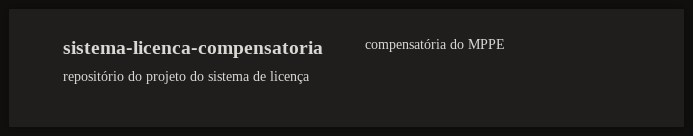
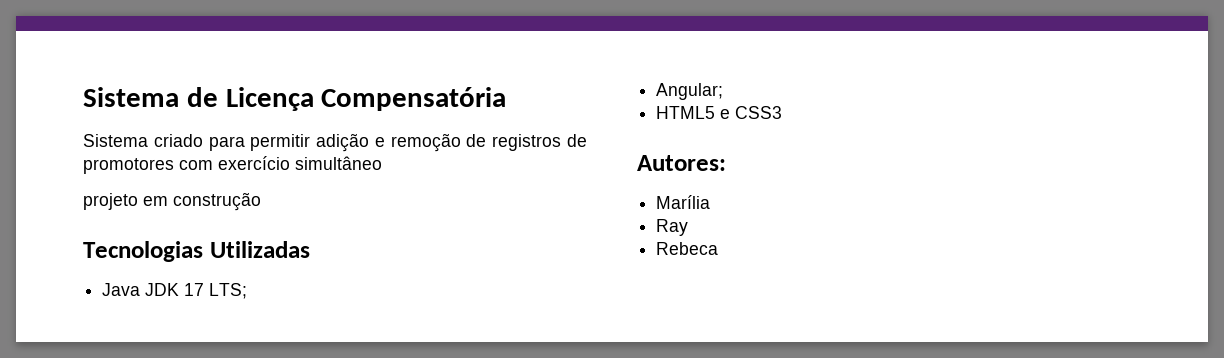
[63,41,323,58] [63,71,310,84] [365,39,505,52] sistema-licenca-compensatoria // repositório do projeto do sistema de licença compensatória do MPPE -> [83,87,507,111] [83,133,587,152] [83,156,382,174] [83,192,261,211] [83,241,310,262] [102,283,248,299] [656,83,724,100] [656,106,783,119] [637,155,726,171] [656,195,711,209] [656,219,689,236] [656,242,719,255] Sistema de Licença Compensatória // Sistema criado para permitir adição e remoção de registros de promotores com exercício simultâneo // projeto em construção // Tecnologias Utilizadas // Java JDK 17 LTS; // Angular; // HTML5 e CSS3 // Autores: // Marília // Ray // Rebeca

